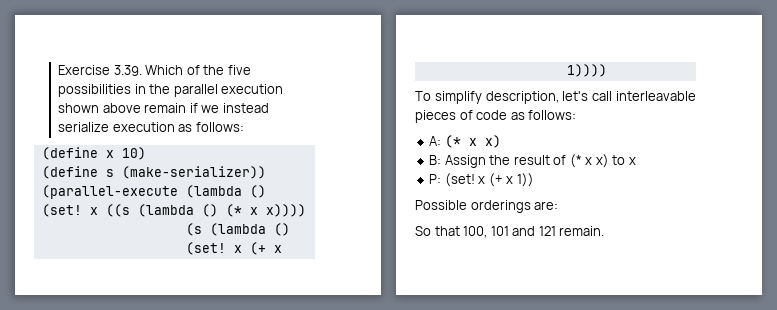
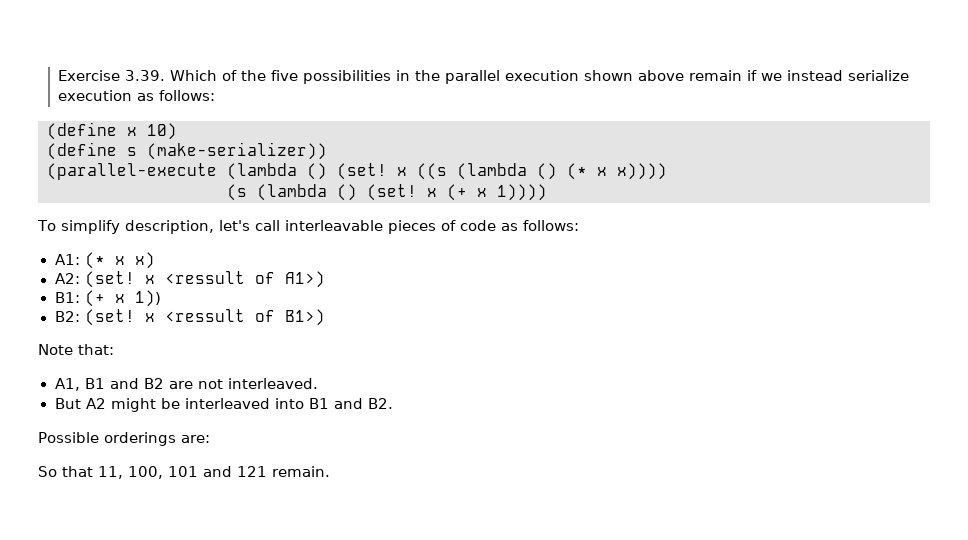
[429,136,442,146] A: -> [54,254,80,265] A1:
[429,154,636,168] [429,173,534,187] B: Assign the result of (* x x) to x // P: (set! x (+ x 1)) -> [54,271,325,288] [54,290,161,307] [54,309,325,326] [38,344,114,355] [54,378,318,391] [54,398,393,412] A2: (set! x <ressult of A1>) // B1: (+ x 1)) // B2: (set! x <ressult of B1>) // Note that: // A1, B1 and B2 are not interleaved. // But A2 might be interleaved into B1 and B2.
(460, 231) none -> [98,466,123,479] 11,

